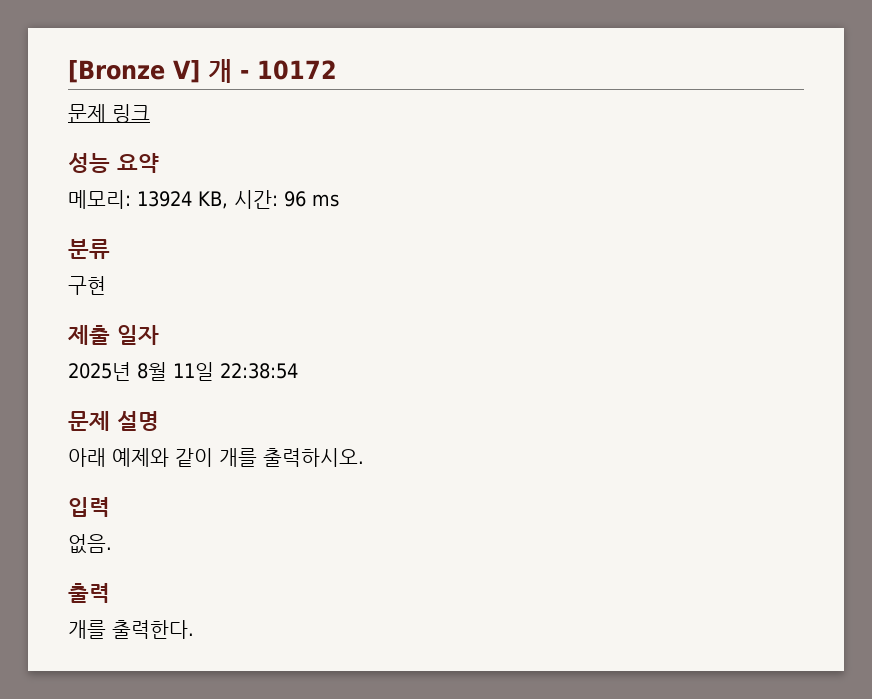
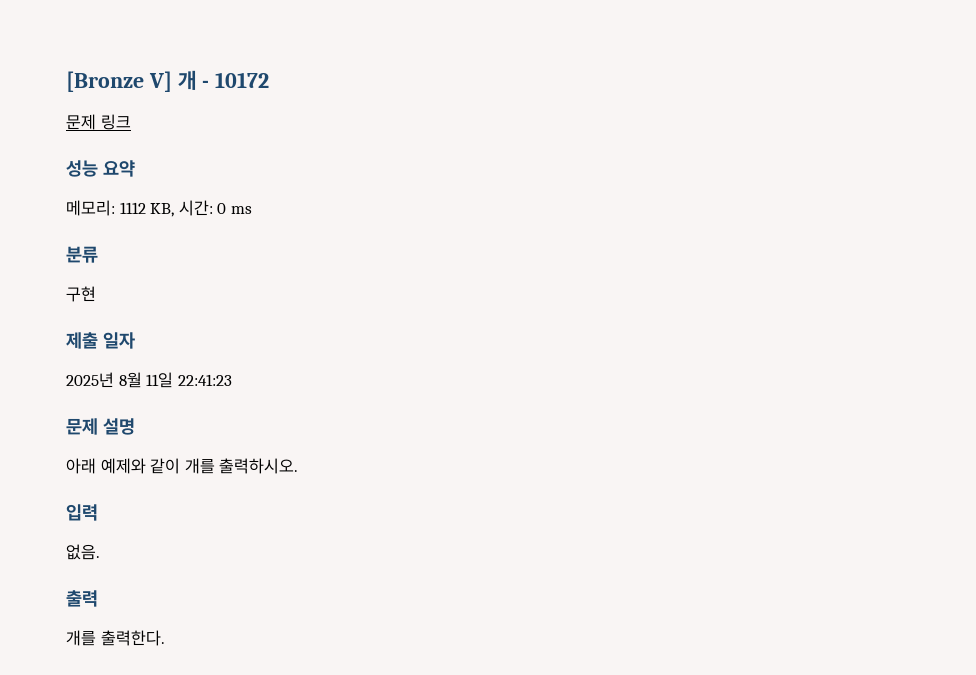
[137,191,192,207] 13924 -> [119,202,146,214] 1112
[284,191,306,207] 96 -> [217,203,227,214] 0
[220,363,298,379] 22:38:54 -> [177,374,232,386] 22:41:23

